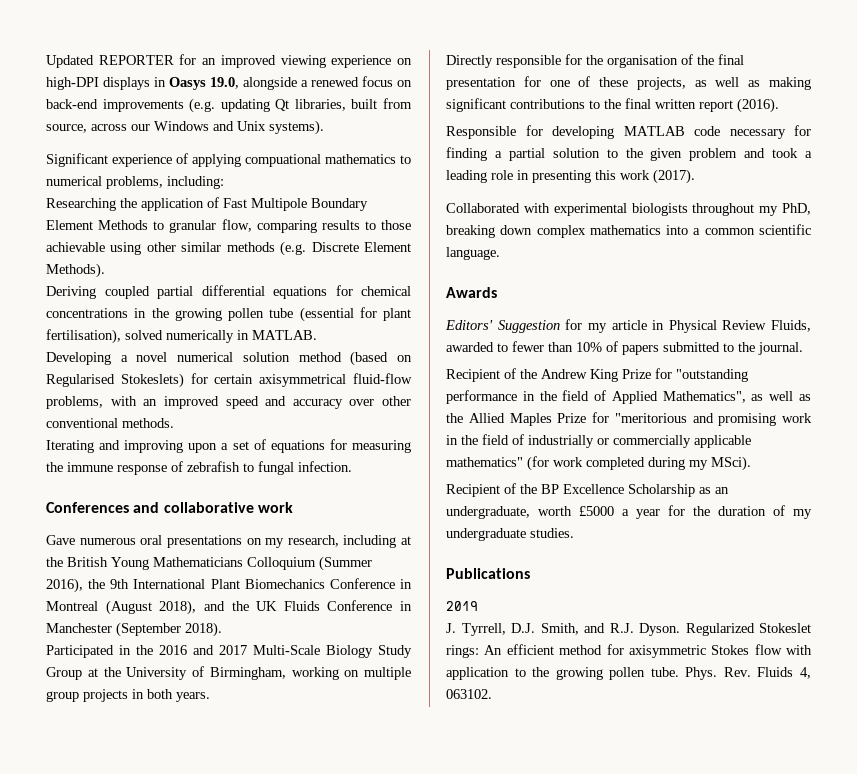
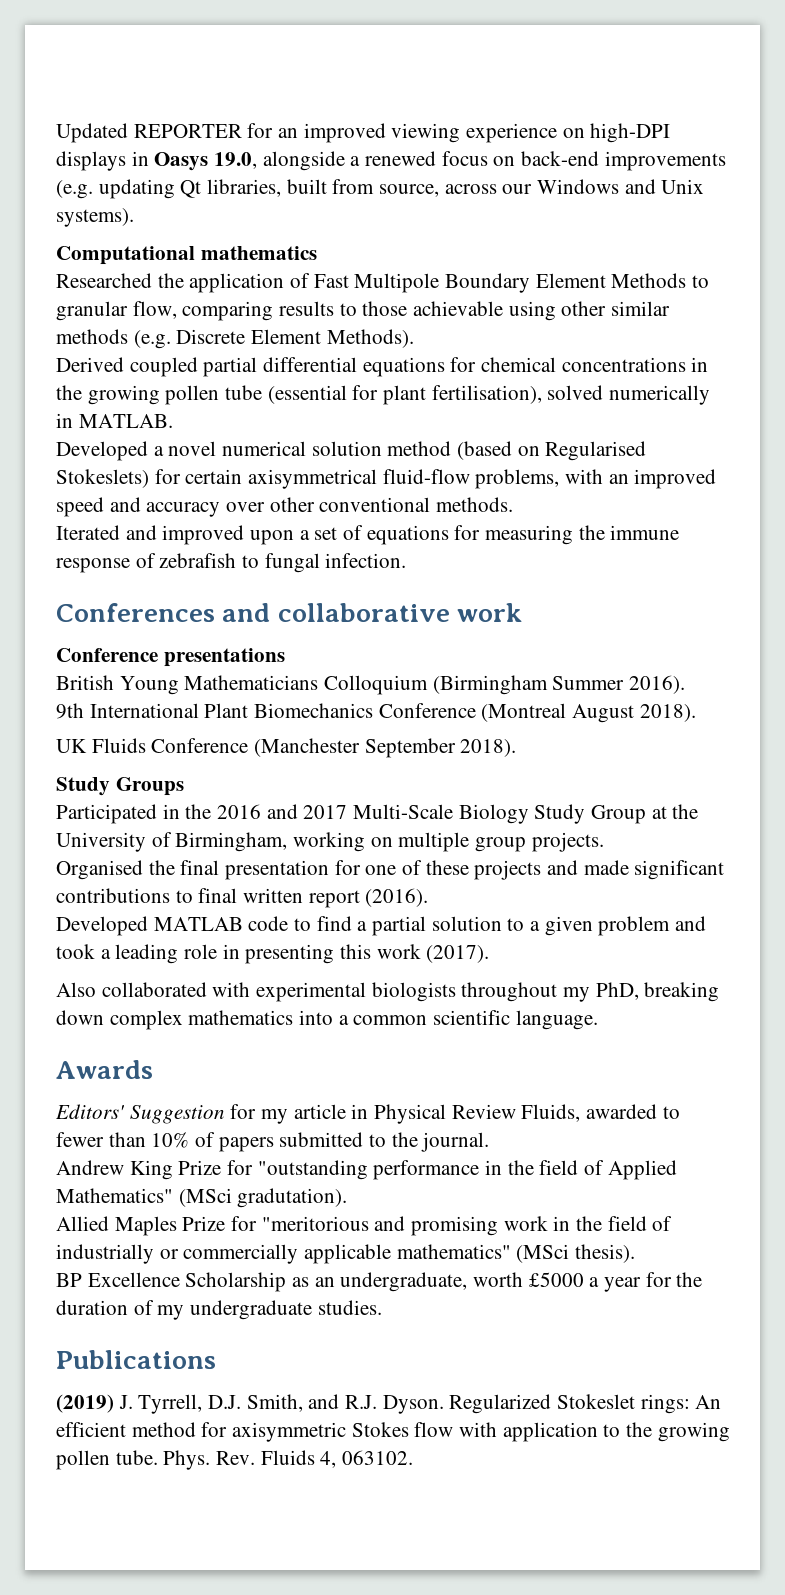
[46,153,411,167] [46,176,224,189] [46,198,116,211] Significant experience of applying compuational mathematics to numerical problems, including: // Researching -> [56,246,317,265] [56,273,152,288] Computational mathematics // Researched
[46,286,96,299] Deriving -> [56,357,124,372] Derived
[46,352,111,365] Developing -> [56,441,148,461] Developed
[46,440,184,453] Iterating and improving -> [56,525,245,545] Iterated and improved
[46,535,411,548] [46,557,63,567] Gave numerous oral presentations on my research, including at the -> [56,648,285,667] Conference presentations //
[319,556,372,571] [46,578,106,593] (Summer 2016), the -> [432,675,686,695] (Birmingham Summer 2016). //
[400,579,412,589] [46,600,412,615] [46,622,222,637] in Montreal (August 2018), and the UK Fluids Conference in Manchester (September 2018). -> [481,703,696,723] [56,738,517,758] [56,777,184,796] (Montreal August 2018). // UK Fluids Conference (Manchester September 2018). // Study Groups
[83,689,210,702] [446,54,693,68] projects in both years. // Directly responsible for the organisation of -> [531,832,604,852] [56,860,143,880] projects. // Organised
[636,77,811,90] projects, as well as making -> [474,860,629,880] projects and made
[604,99,621,109] the -> (193, 896) none
[446,125,811,139] [446,147,487,161] Responsible for developing MATLAB code necessary for finding -> [56,916,352,936] Developed MATLAB code to find
[625,148,643,158] the -> [530,921,541,931] a
[446,203,520,213] Collaborated -> [56,982,207,997] Also collaborated
[446,368,537,382] Recipient of the -> (490, 1142) none
[662,391,811,403] [446,413,463,423] Mathematics", as well as the -> [56,1188,348,1208] Mathematics" (MSci gradutation). //
[527,456,751,471] [446,483,537,497] (for work completed during my MSci). // Recipient of the -> [516,1244,636,1263] (MSci thesis). //
[446,601,478,611] 2019 // -> [56,1394,114,1413] (2019)

